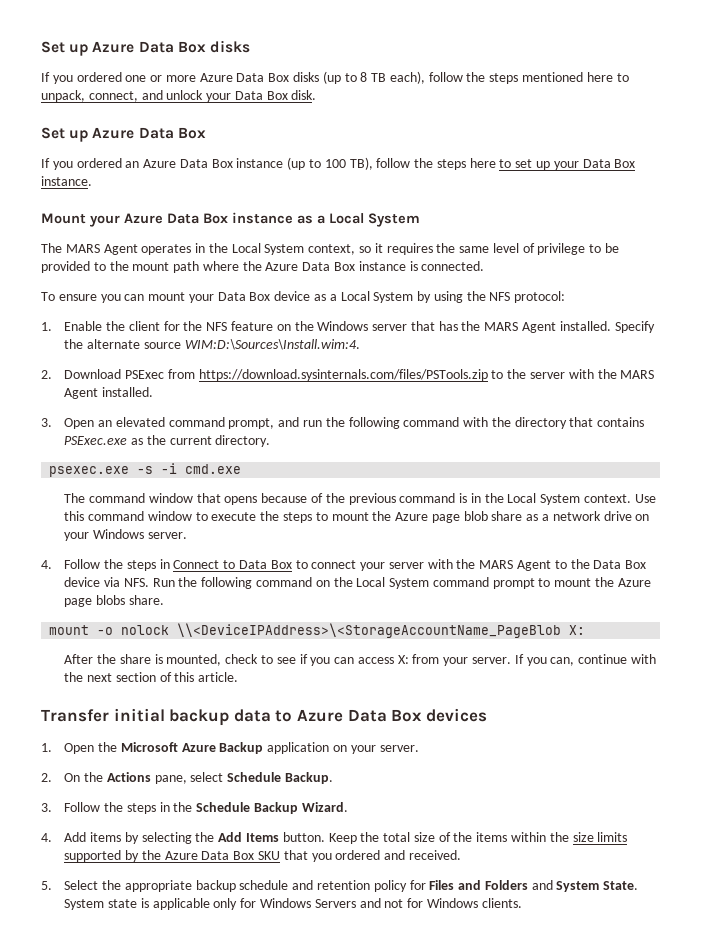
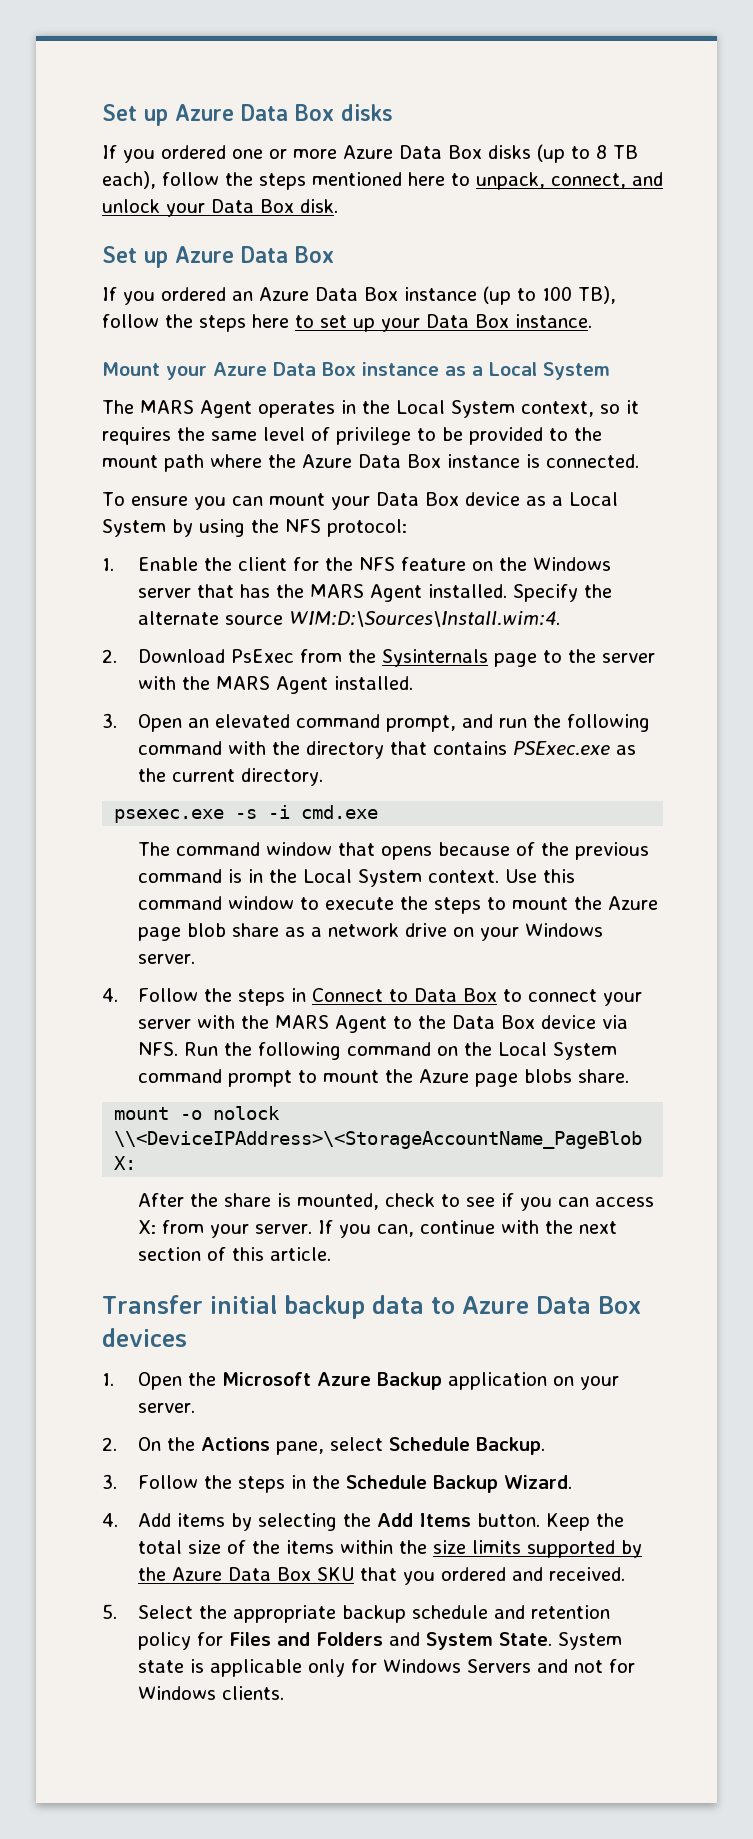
[125,369,488,381] PSExec from https://download.sysinternals.com/files/PSTools.zip -> [231,649,538,667] PsExec from the Sysinternals page

